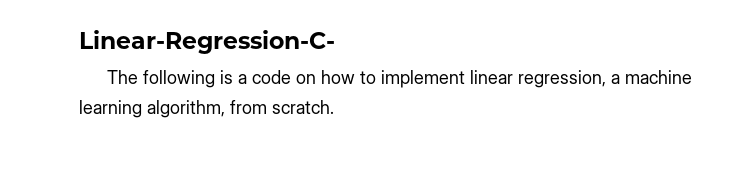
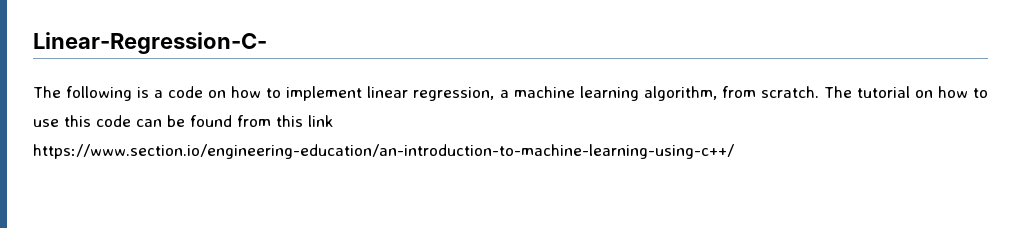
(334, 107) none -> [823,86,988,98] [33,115,333,127] [33,144,734,159] The tutorial on how to use this code can be found from this link https://www.section.io/engineering-education/an-introduction-to-machine-learning-using-c++/

